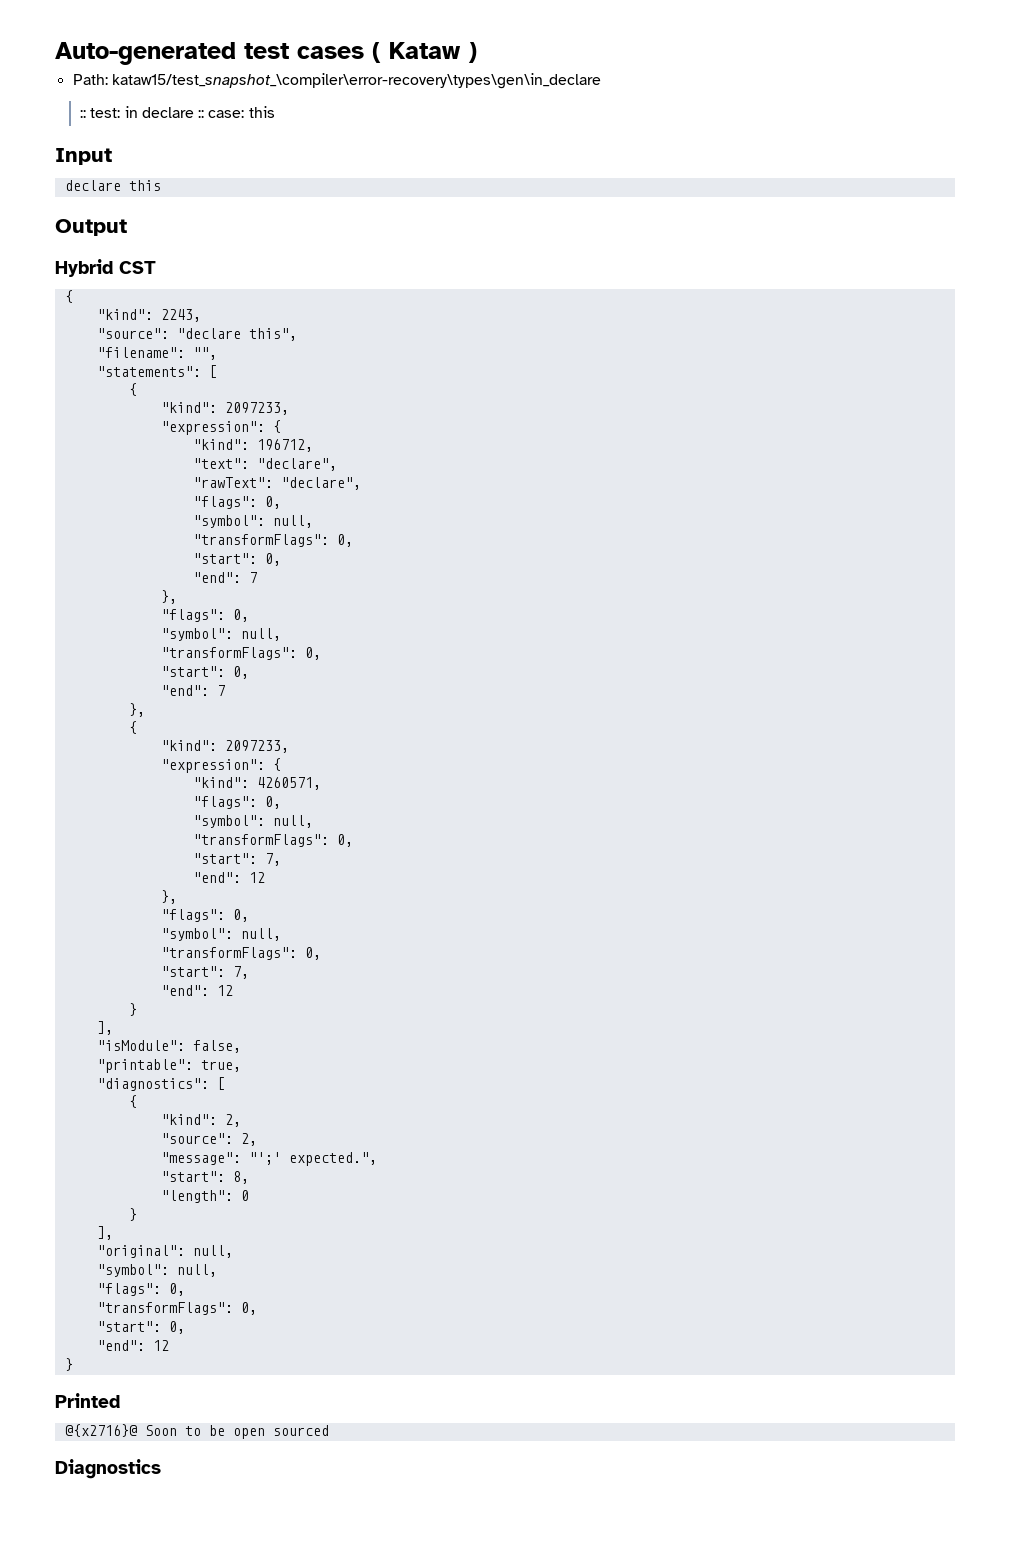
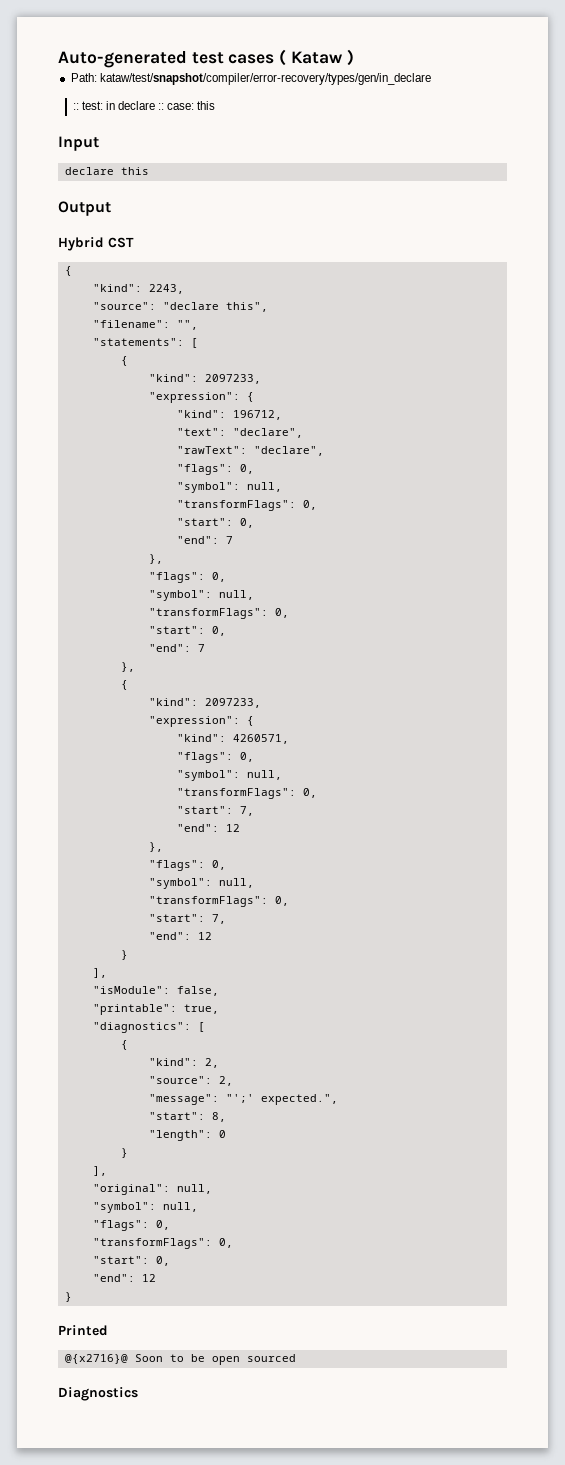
[111,73,601,89] kataw15/test_snapshot_\compiler\error-recovery\types\gen\in_declare -> [99,73,431,85] kataw/test/snapshot/compiler/error-recovery/types/gen/in_declare

